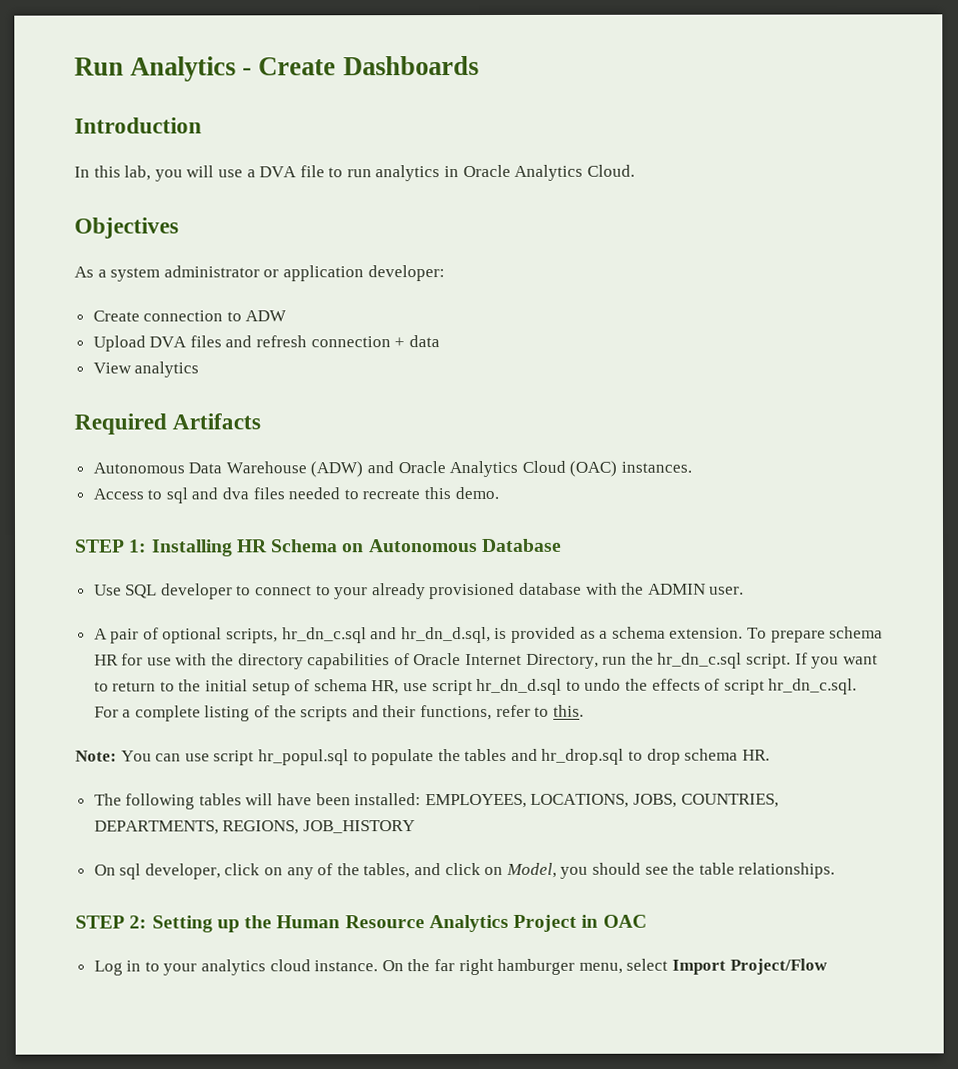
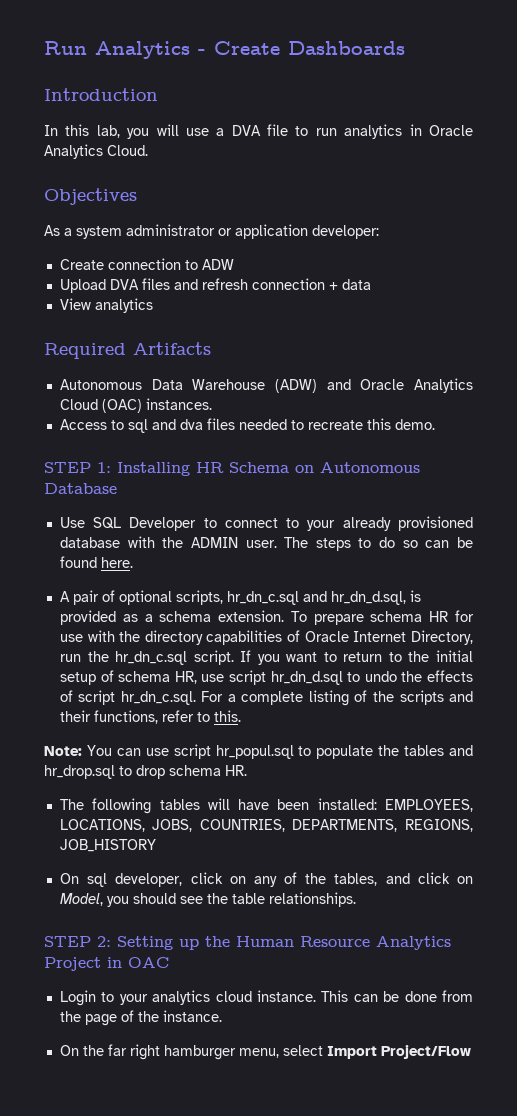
[160,583,233,600] developer -> [129,517,197,531] Developer
(745, 590) none -> [284,537,473,551] [59,556,133,568] The steps to do so can be found here.
[93,960,142,976] Log in -> [59,990,96,1006] Login
(379, 966) none -> [321,990,473,1002] [59,1010,222,1026] This can be done from the page of the instance. //

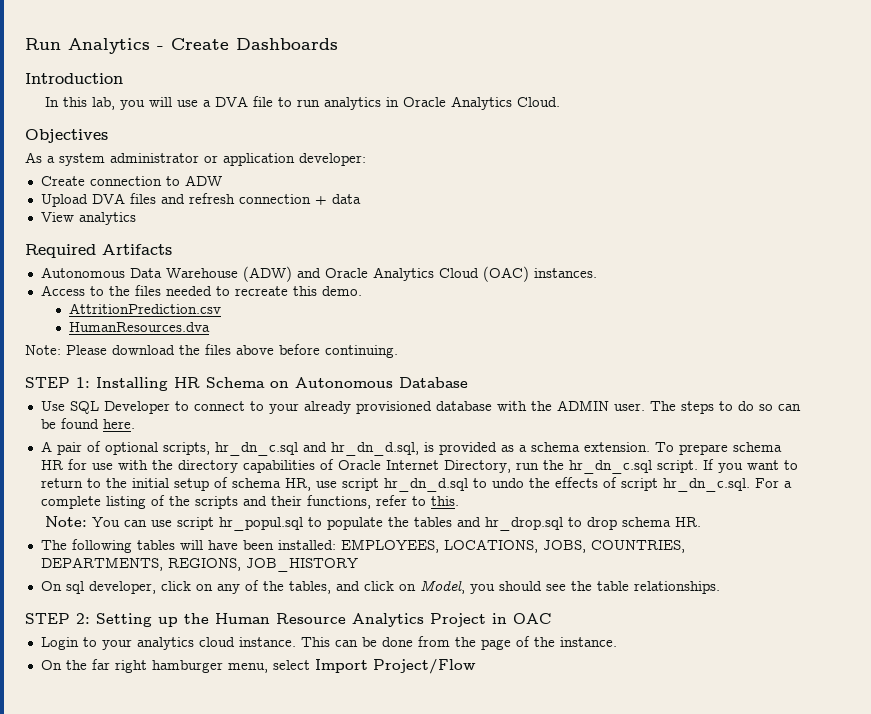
[127,419,203,433] sql and dva -> [108,286,130,296] the
(435, 424) none -> [68,303,221,314] [68,322,210,332] [25,344,398,358] // AttritionPrediction.csv // HumanResources.dva // Note: Please download the files above before continuing.

